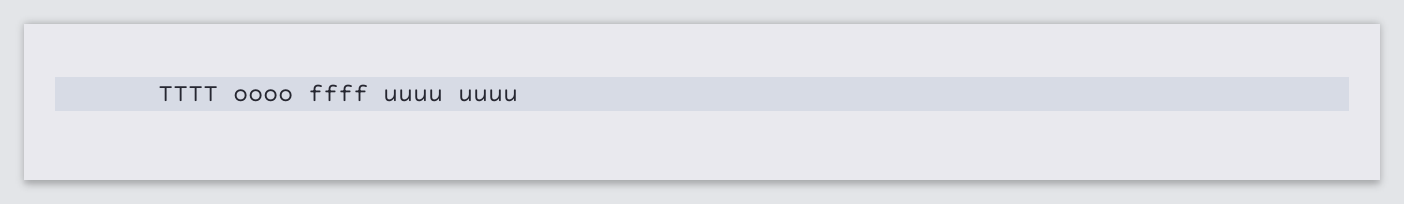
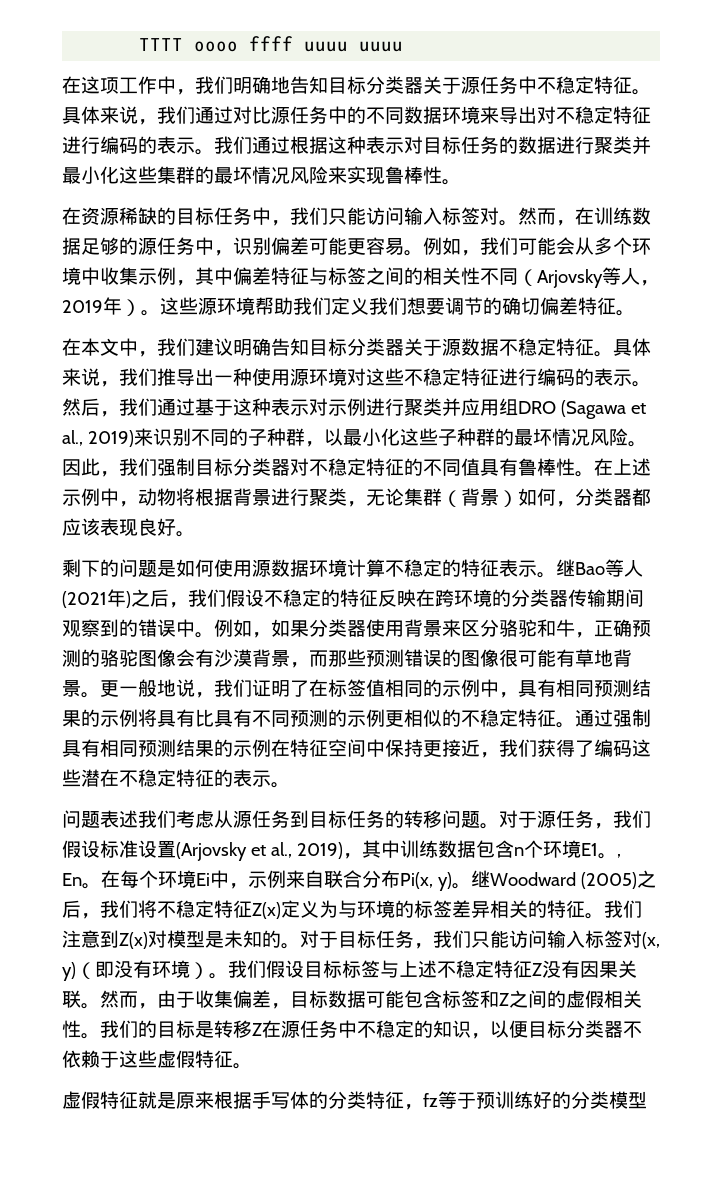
(519, 95) none -> [62,76,651,95] [62,106,651,125] [62,136,651,155] [62,166,461,185] [62,207,651,226] [62,237,651,256] [62,267,659,288] [62,297,635,316] [62,338,651,357] [62,368,651,387] [62,398,646,419] [62,428,647,447] [62,458,651,477] [62,488,651,507] [62,518,195,537] [62,559,643,578] [62,589,644,608] [62,619,651,638] [62,649,632,668] [62,679,651,698] [62,709,651,728] [62,739,651,758] [62,769,290,788] [62,810,651,829] [62,840,621,861] [62,870,656,891] [62,900,642,919] [62,930,660,949] [62,960,637,981] [62,990,642,1009] [62,1020,642,1039] [62,1050,252,1069] [62,1091,647,1110] // 在这项工作中，我们明确地告知目标分类器关于源任务中不稳定特征。具体来说，我们通过对比源任务中的不同数据环境来导出对不稳定特征进行编码的表示。我们通过根据这种表示对目标任务的数据进行聚类并最小化这些集群的最坏情况风险来实现鲁棒性。 // 在资源稀缺的目标任务中，我们只能访问输入标签对。然而，在训练数据足够的源任务中，识别偏差可能更容易。例如，我们可能会从多个环境中收集示例，其中偏差特征与标签之间的相关性不同（Arjovsky等人，2019年）。这些源环境帮助我们定义我们想要调节的确切偏差特征。 // 在本文中，我们建议明确告知目标分类器关于源数据不稳定特征。具体来说，我们推导出一种使用源环境对这些不稳定特征进行编码的表示。然后，我们通过基于这种表示对示例进行聚类并应用组DRO (Sagawa et al., 2019)来识别不同的子种群，以最小化这些子种群的最坏情况风险。因此，我们强制目标分类器对不稳定特征的不同值具有鲁棒性。在上述示例中，动物将根据背景进行聚类，无论集群（背景）如何，分类器都应该表现良好。 // 剩下的问题是如何使用源数据环境计算不稳定的特征表示。继Bao等人(2021年)之后，我们假设不稳定的特征反映在跨环境的分类器传输期间观察到的错误中。例如，如果分类器使用背景来区分骆驼和牛，正确预测的骆驼图像会有沙漠背景，而那些预测错误的图像很可能有草地背景。更一般地说，我们证明了在标签值相同的示例中，具有相同预测结果的示例将具有比具有不同预测的示例更相似的不稳定特征。通过强制具有相同预测结果的示例在特征空间中保持更接近，我们获得了编码这些潜在不稳定特征的表示。 // 问题表述我们考虑从源任务到目标任务的转移问题。对于源任务，我们假设标准设置(Arjovsky et al., 2019)，其中训练数据包含n个环境E1。, En。在每个环境Ei中，示例来自联合分布Pi(x, y)。继Woodward (2005)之后，我们将不稳定特征Z(x)定义为与环境的标签差异相关的特征。我们注意到Z(x)对模型是未知的。对于目标任务，我们只能访问输入标签对(x, y)（即没有环境）。我们假设目标标签与上述不稳定特征Z没有因果关联。然而，由于收集偏差，目标数据可能包含标签和Z之间的虚假相关性。我们的目标是转移Z在源任务中不稳定的知识，以便目标分类器不依赖于这些虚假特征。 // 虚假特征就是原来根据手写体的分类特征，fz等于预训练好的分类模型

